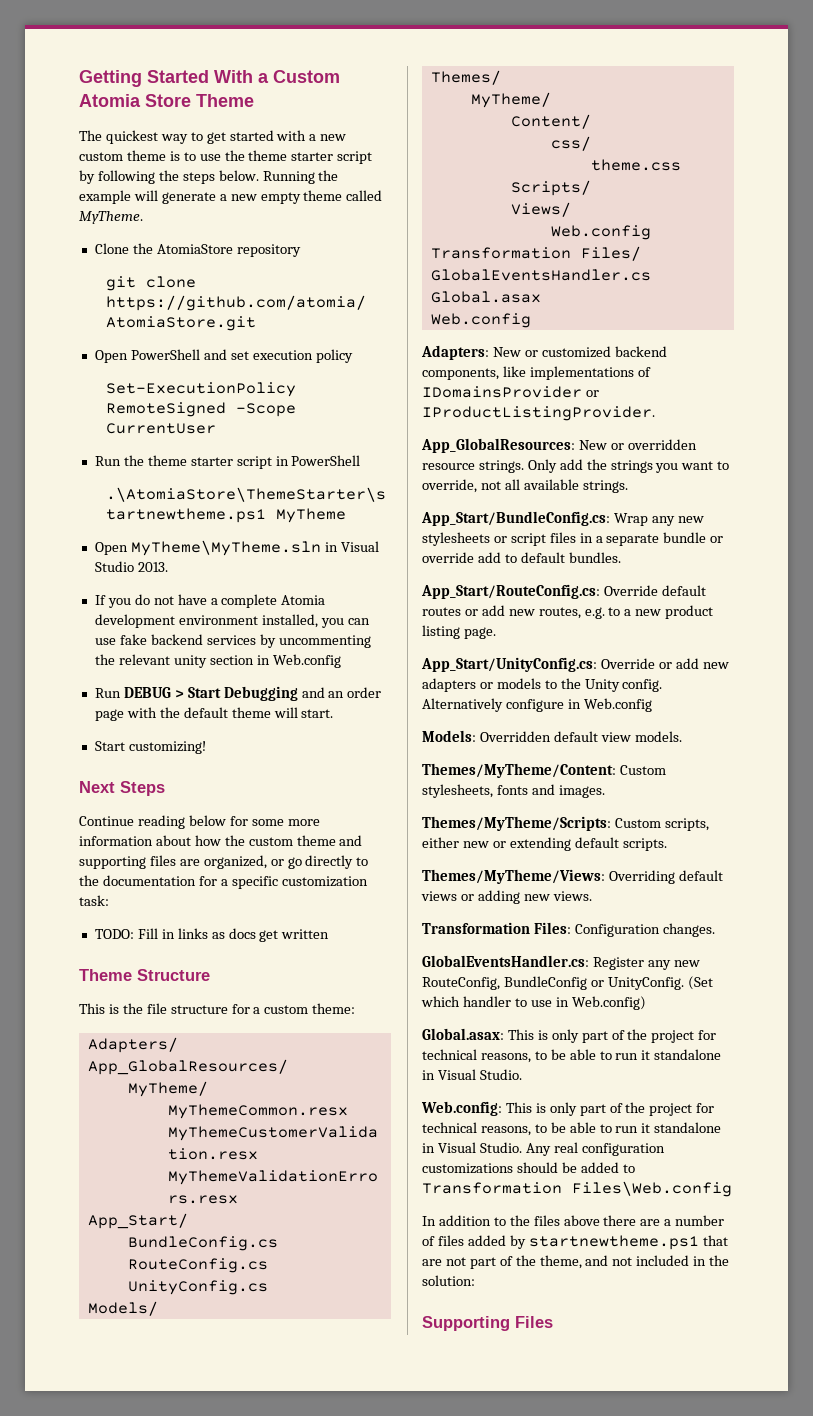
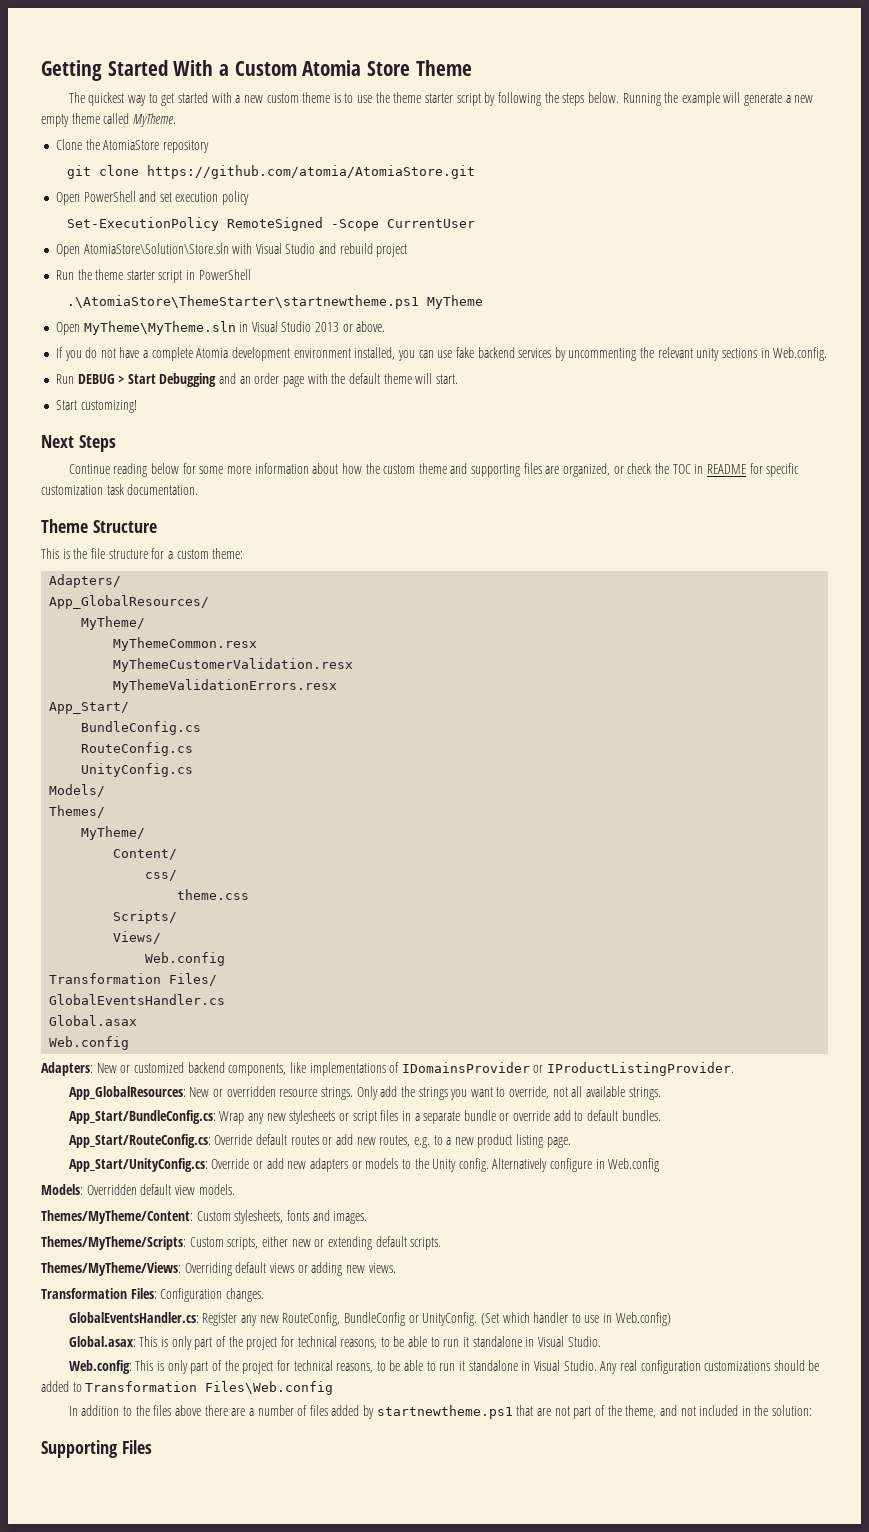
(216, 428) none -> [55,243,408,257] // Open AtomiaStore\Solution\Store.sln with Visual Studio and rebuild project
[137,562,168,572] 2013. -> [315,321,386,332] 2013 or above.
[209,654,341,668] section in Web.config -> [722,347,828,361] sections in Web.config.
[287,855,369,869] [79,875,368,889] [79,895,109,906] [94,928,330,942] go directly to the documentation for a specific customization task: // TODO: Fill in links as docs get written -> [627,463,800,477] [41,484,199,495] check the TOC in README for specific customization task documentation.

